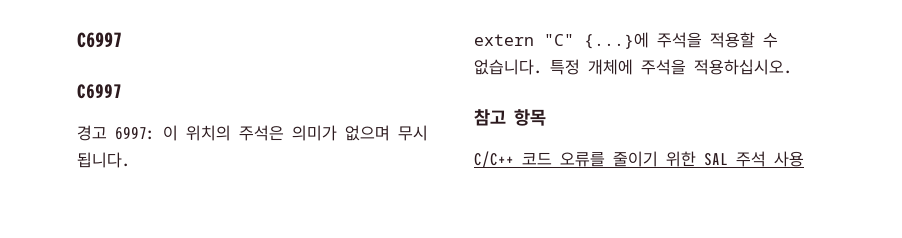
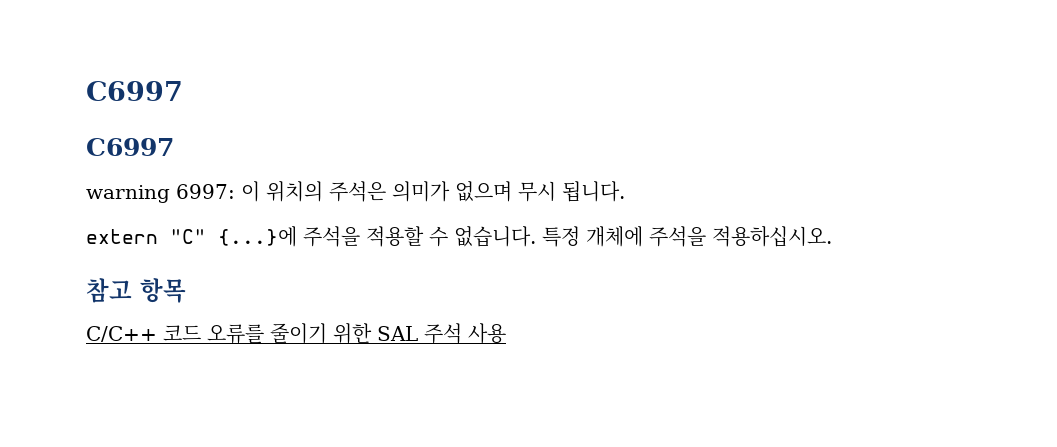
[77,125,107,141] 경고 -> [86,185,170,203] warning

